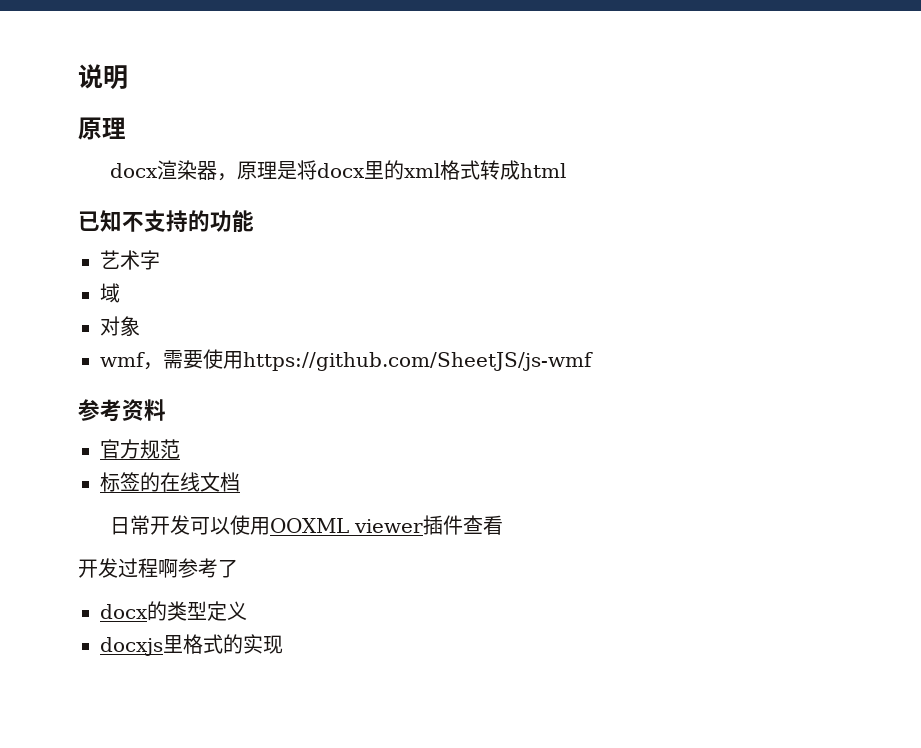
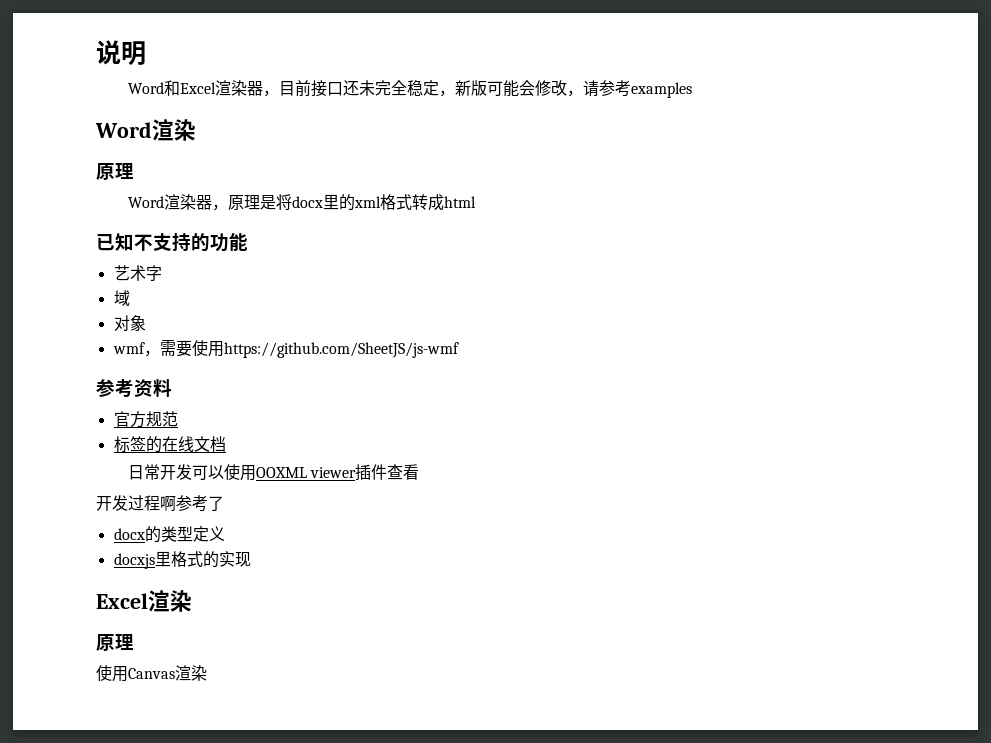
[78,117,126,140] [110,163,159,178] // 原理 // docx -> [127,80,692,98] [95,119,196,141] [96,163,134,180] [127,196,164,208] // Word和Excel渲染器，目前接口还未完全稳定，新版可能会修改，请参考examples // Word渲染 // 原理 // Word
(283, 644) none -> [96,590,192,612] [96,634,134,651] [96,665,207,682] // Excel渲染 // 原理 // 使用Canvas渲染

